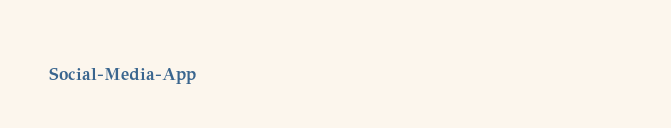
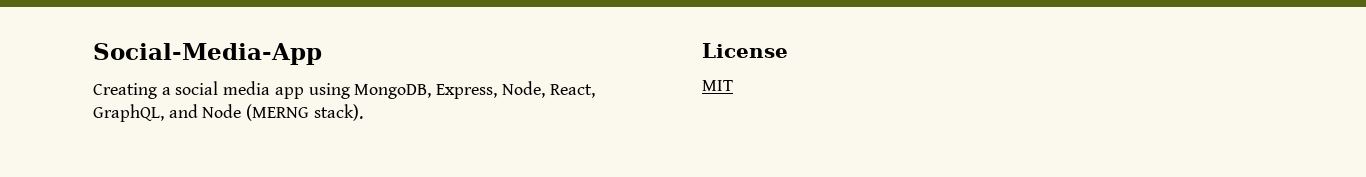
(196, 75) none -> [93,81,595,99] [93,104,363,122] [702,43,788,58] [702,80,733,91] // Creating a social media app using MongoDB, Express, Node, React, GraphQL, and Node (MERNG stack). // License // MIT

